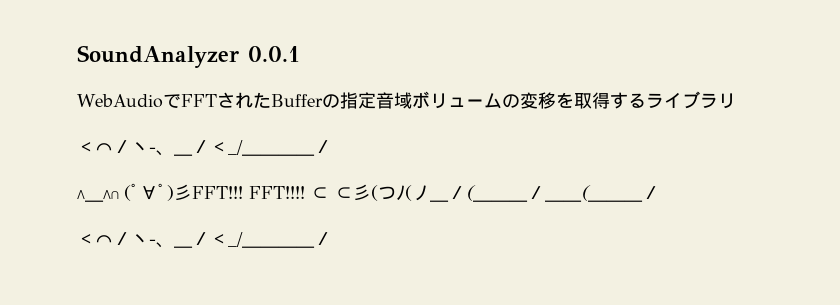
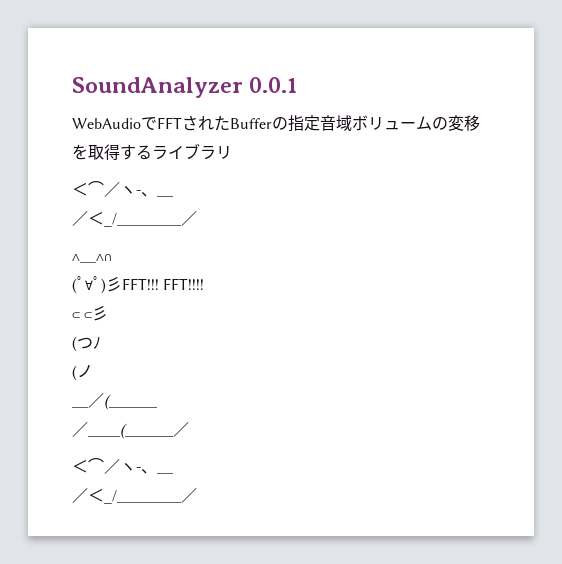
(193, 154) none -> (173, 196) //
(119, 194) none -> (112, 257) //
(305, 192) none -> (205, 284) //
(371, 192) none -> (109, 313) //
(405, 193) none -> (101, 343) //
(430, 193) none -> (93, 371) //
(528, 200) none -> (157, 407) //
(193, 246) none -> (173, 473) //

